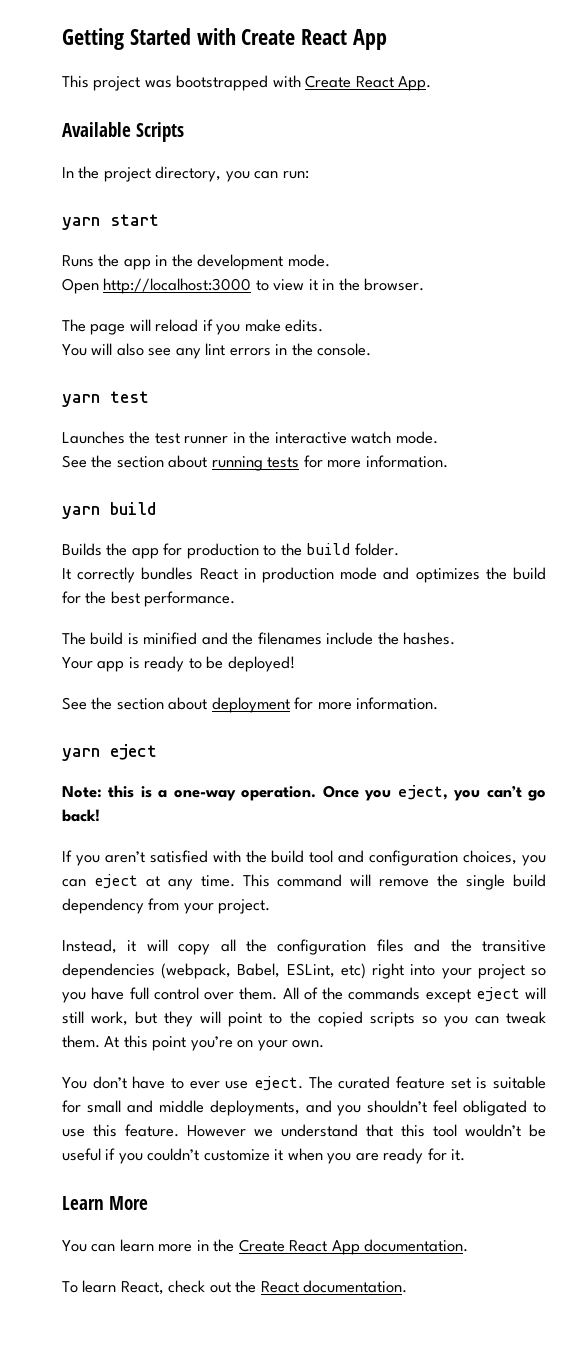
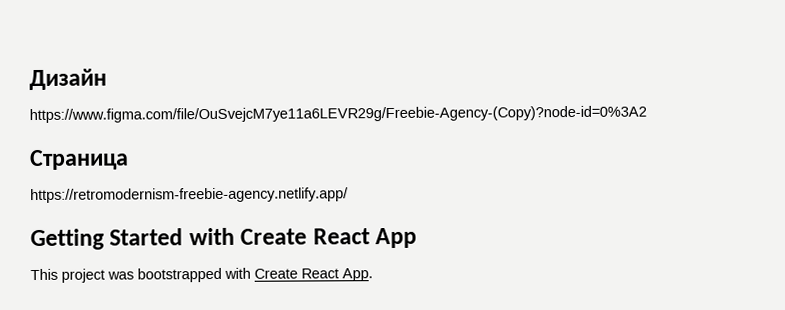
(62, 39) none -> [29,68,107,91] [29,105,647,124] [29,149,129,171] [30,187,349,204] Дизайн // https://www.figma.com/file/OuSvejcM7ye11a6LEVR29g/Freebie-Agency-(Copy)?node-id=0%3A2 // Страница // https://retromodernism-freebie-agency.netlify.app/ //
[62,122,185,142] [62,166,309,182] [62,214,159,230] [62,254,330,270] [62,278,425,294] [62,319,324,335] [62,343,372,359] [62,391,149,407] [62,431,438,444] [62,455,448,471] [62,502,156,519] [62,543,399,559] [62,567,546,583] [62,591,236,607] [62,632,456,645] [62,656,295,672] [62,697,439,713] [62,744,157,761] [62,785,546,801] [62,809,100,822] [62,850,547,866] [62,874,547,890] [62,898,271,914] [62,939,546,955] [62,963,546,979] [62,987,546,1003] [62,1011,547,1027] [62,1035,325,1051] [62,1076,546,1091] [62,1100,546,1116] [62,1124,546,1137] [62,1148,466,1164] [62,1196,149,1210] [62,1239,469,1255] [62,1280,408,1295] // Available Scripts // In the project directory, you can run: // yarn start // Runs the app in the development mode. // Open http://localhost:3000 to view it in the browser. // The page will reload if you make edits. // You will also see any lint errors in the console. // yarn test // Launches the test runner in the interactive watch mode. // See the section about running tests for more information. // yarn build // Builds the app for production to the build folder. // It correctly bundles React in production mode and optimizes the build for the best performance. // The build is minified and the filenames include the hashes. // Your app is ready to be deployed! // See the section about deployment for more information. // yarn eject // Note: this is a one-way operation. Once you eject, you can’t go back! // If you aren’t satisfied with the build tool and configuration choices, you can eject at any time. This command will remove the single build dependency from your project. // Instead, it will copy all the configuration files and the transitive dependencies (webpack, Babel, ESLint, etc) right into your project so you have full control over them. All of the commands except eject will still work, but they will point to the copied scripts so you can tweak them. At this point you’re on your own. // You don’t have to ever use eject. The curated feature set is suitable for small and middle deployments, and you shouldn’t feel obligated to use this feature. However we understand that this tool wouldn’t be useful if you couldn’t customize it when you are ready for it. // Learn More // You can learn more in the Create React App documentation. // To learn React, check out the React documentation. -> (373, 275) none

